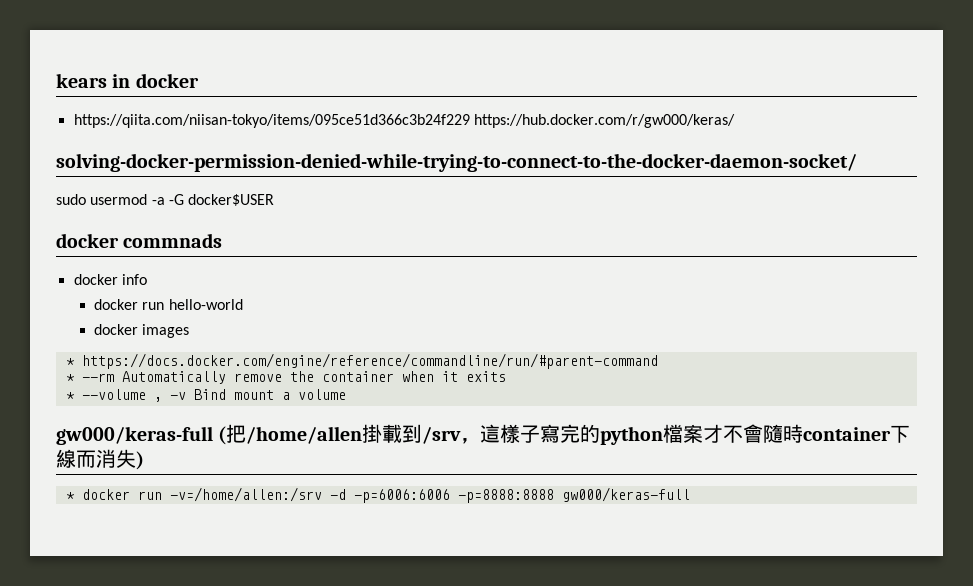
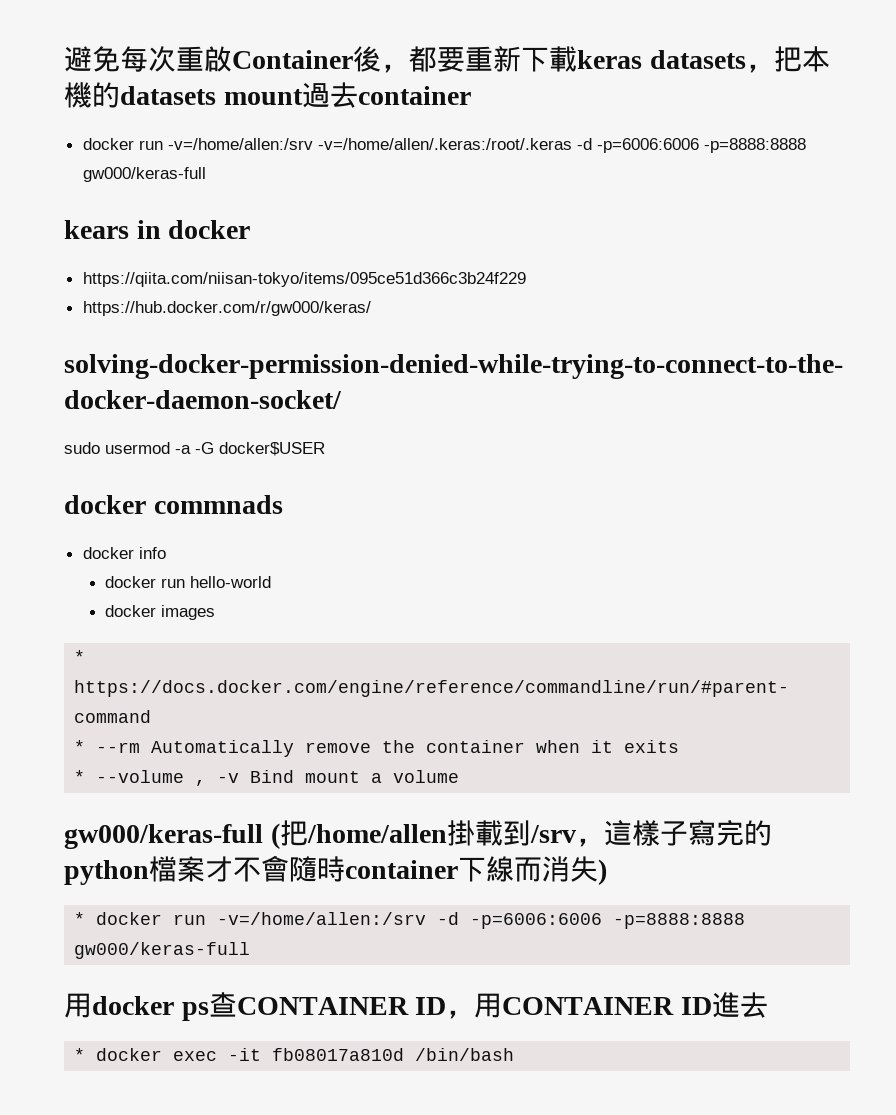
(56, 80) none -> [64,46,830,73] [64,82,471,108] [82,138,806,153] [82,167,206,182] 避免每次重啟Container後，都要重新下載keras datasets，把本機的datasets mount過去container // docker run -v=/home/allen:/srv -v=/home/allen/.keras:/root/.keras -d -p=6006:6006 -p=8888:8888 gw000/keras-full //
(470, 121) none -> (526, 279) //
(690, 494) none -> [64,992,768,1021] [74,1048,515,1061] // 用docker ps查CONTAINER ID，用CONTAINER ID進去 // * docker exec -it fb08017a810d /bin/bash

